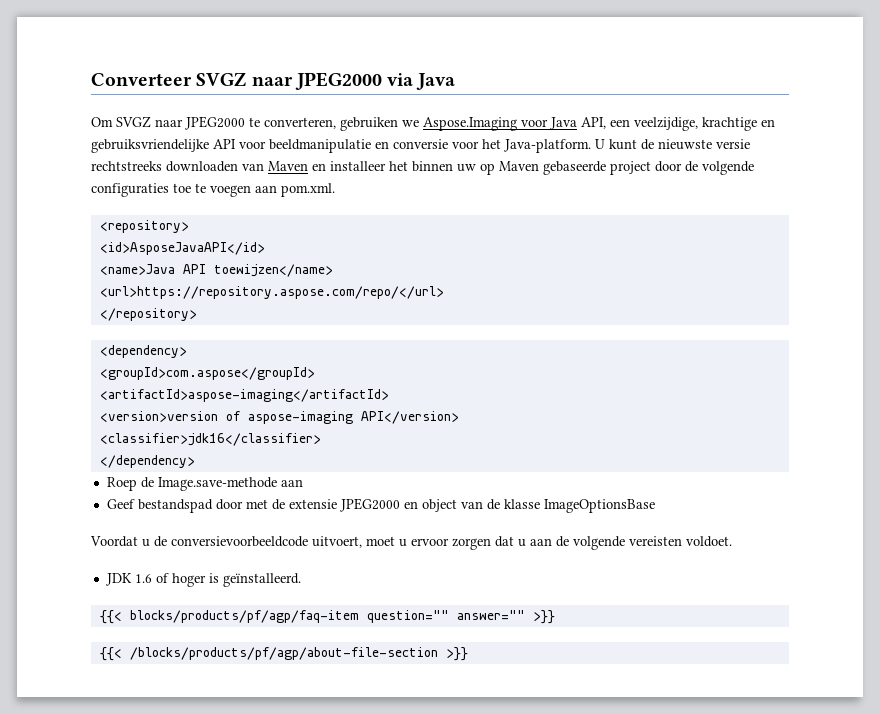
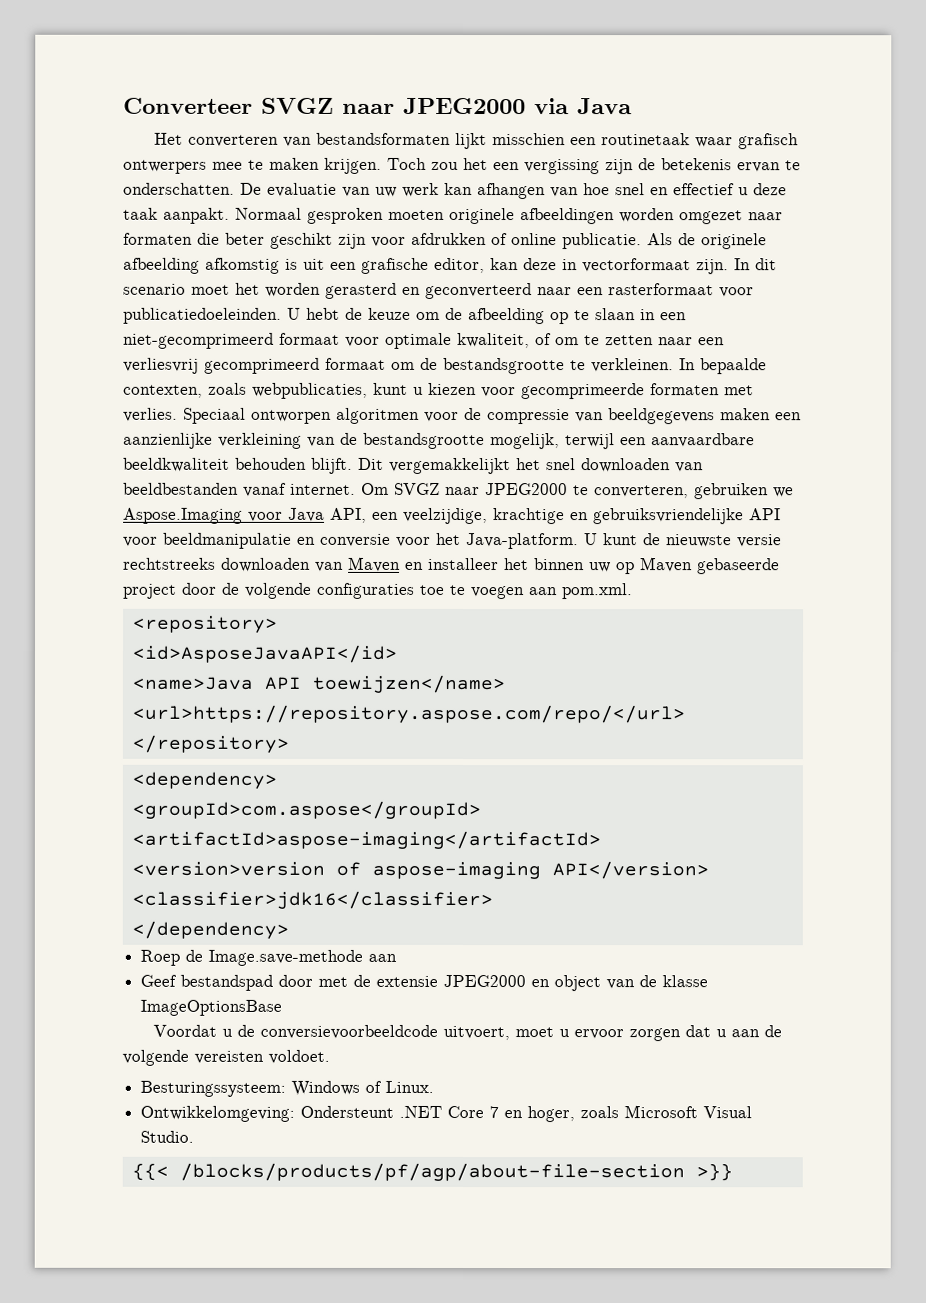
(456, 81) none -> [153,132,799,150] [123,157,801,175] [123,182,787,200] [123,207,783,225] [123,232,767,250] [123,257,777,275] [123,282,754,300] [123,307,687,325] [123,332,725,349] [123,357,767,375] [123,382,754,400] [123,407,802,425] [123,432,755,450] [123,457,704,475] [123,482,356,497] Het converteren van bestandsformaten lijkt misschien een routinetaak waar grafisch ontwerpers mee te maken krijgen. Toch zou het een vergissing zijn de betekenis ervan te onderschatten. De evaluatie van uw werk kan afhangen van hoe snel en effectief u deze taak aanpakt. Normaal gesproken moeten originele afbeeldingen worden omgezet naar formaten die beter geschikt zijn voor afdrukken of online publicatie. Als de originele afbeelding afkomstig is uit een grafische editor, kan deze in vectorformaat zijn. In dit scenario moet het worden gerasterd en geconverteerd naar een rasterformaat voor publicatiedoeleinden. U hebt de keuze om de afbeelding op te slaan in een niet-gecomprimeerd formaat voor optimale kwaliteit, of om te zetten naar een verliesvrij gecomprimeerd formaat om de bestandsgrootte te verkleinen. In bepaalde contexten, zoals webpublicaties, kunt u kiezen voor gecomprimeerde formaten met verlies. Speciaal ontworpen algoritmen voor de compressie van beeldgegevens maken een aanzienlijke verkleining van de bestandsgrootte mogelijk, terwijl een aanvaardbare beeldkwaliteit behouden blijft. Dit vergemakkelijkt het snel downloaden van beeldbestanden vanaf internet.
[105,573,301,587] [99,610,555,624] JDK 1.6 of hoger is geïnstalleerd. // {{< blocks/products/pf/agp/faq-item question="" answer="" >}} -> [140,1080,435,1097] [140,1105,753,1123] [140,1130,195,1143] Besturingssysteem: Windows of Linux. // Ontwikkelomgeving: Ondersteunt .NET Core 7 en hoger, zoals Microsoft Visual Studio.

